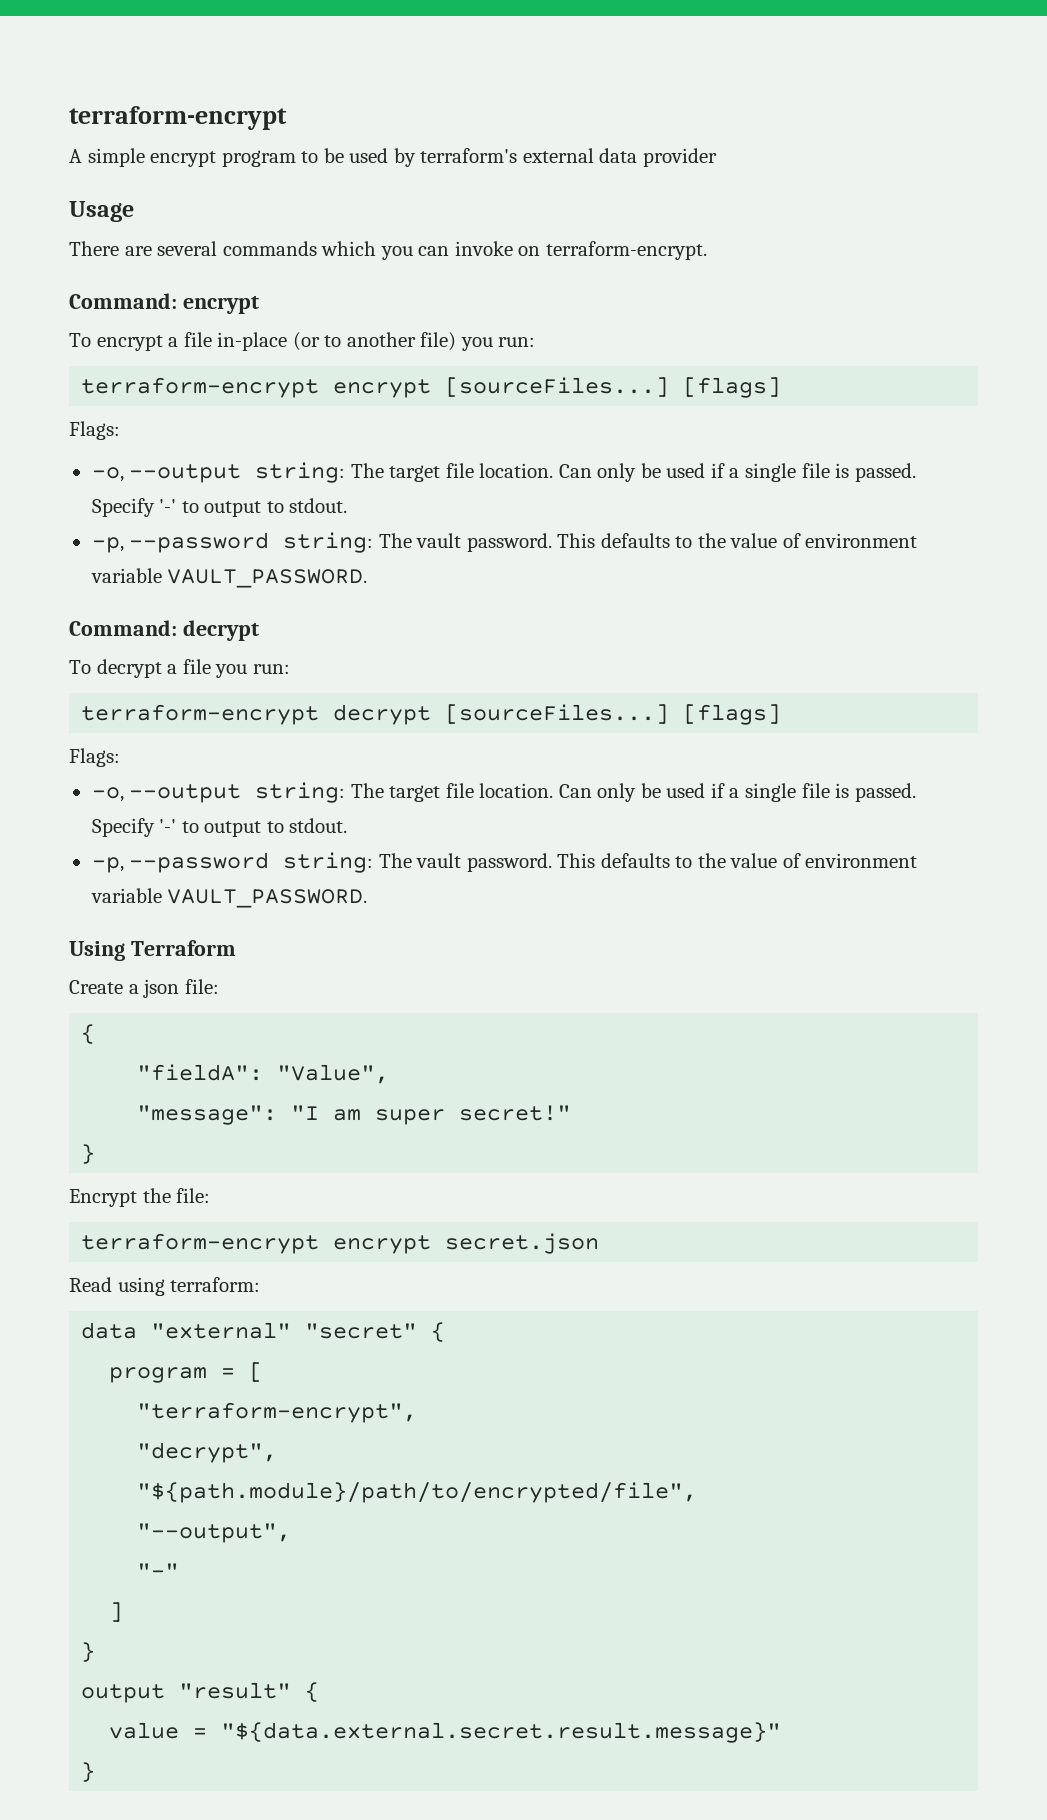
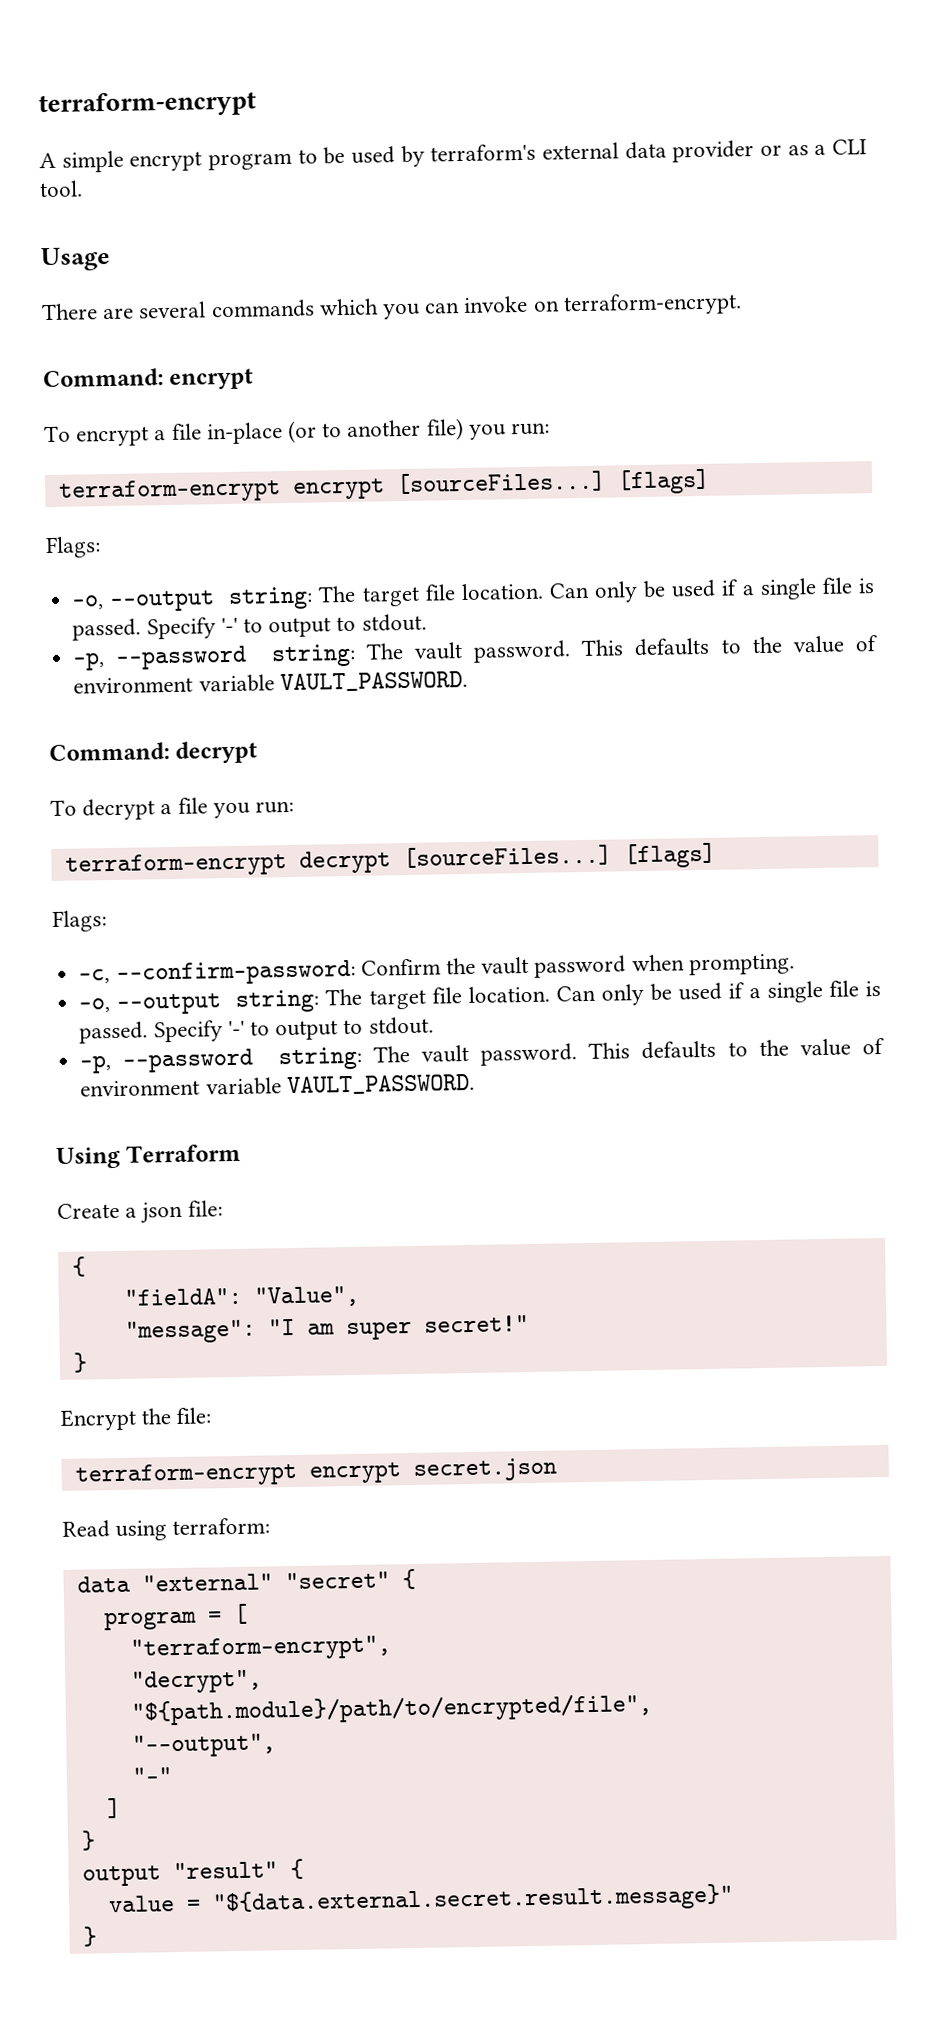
(717, 157) none -> [759,139,867,156] [39,180,83,198] or as a CLI tool.
(120, 757) none -> [78,953,795,986] // -c, --confirm-password: Confirm the vault password when prompting.

